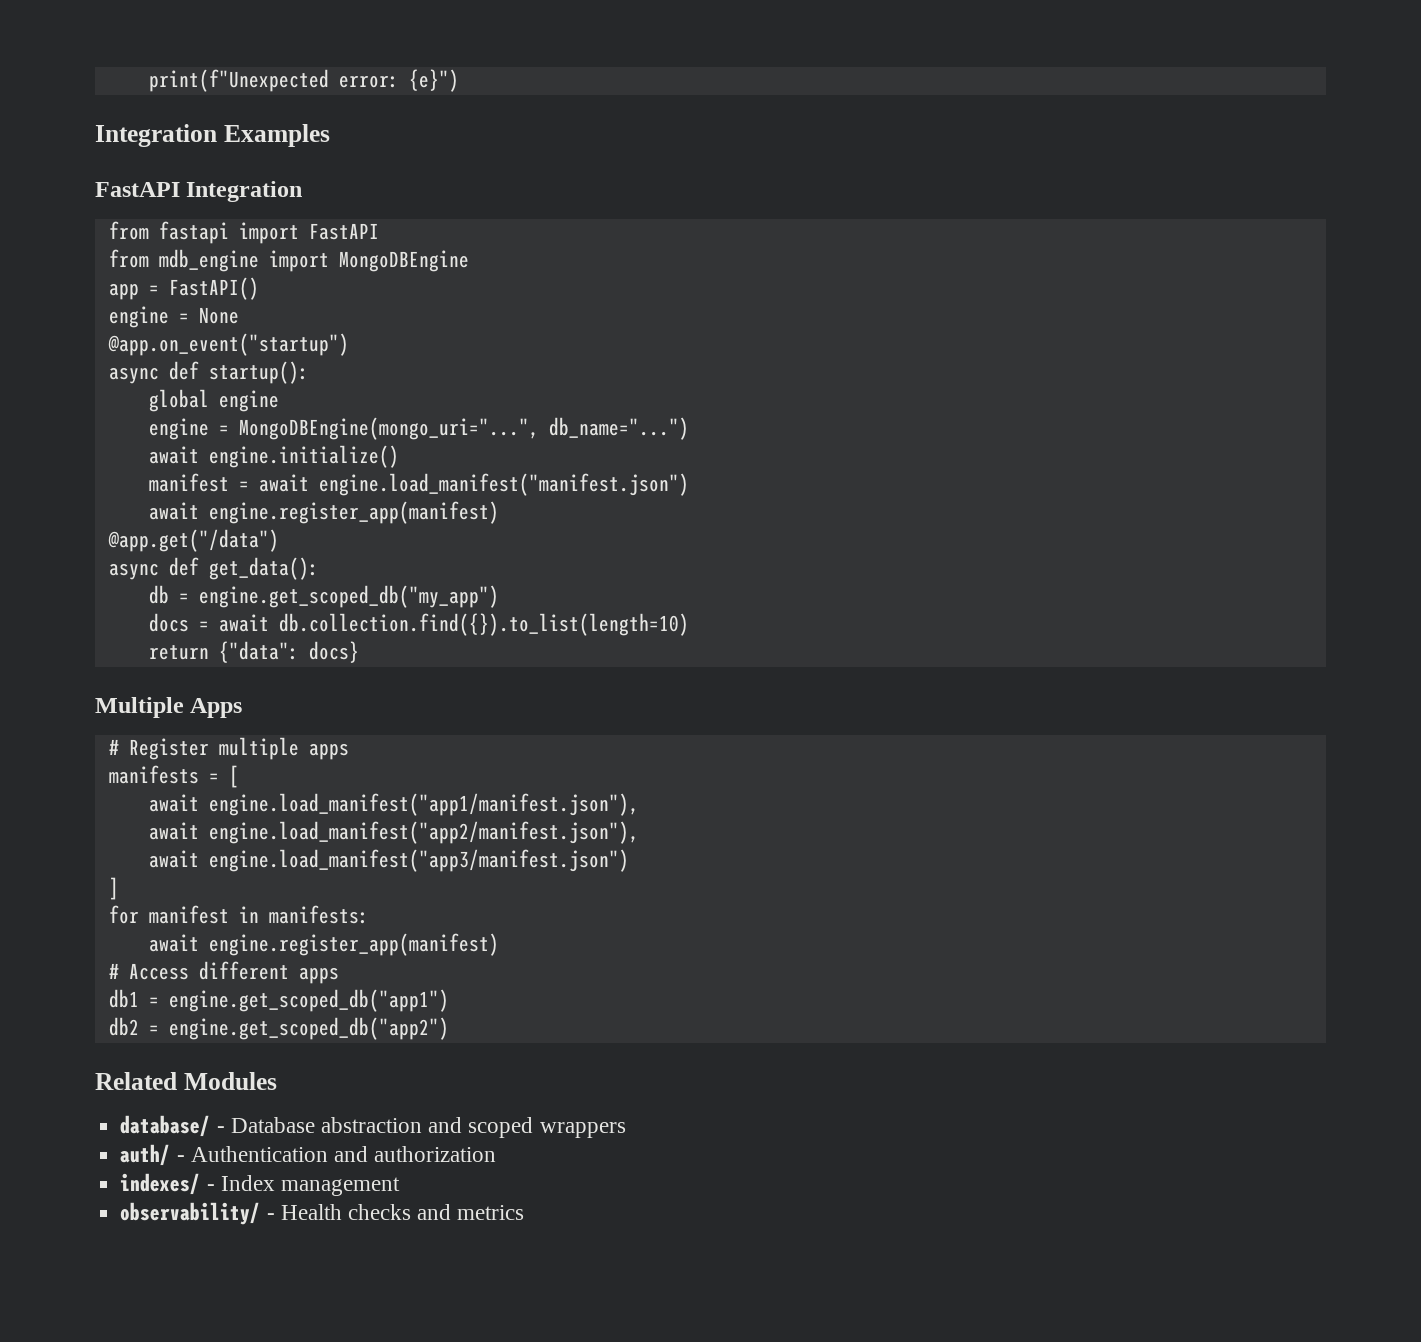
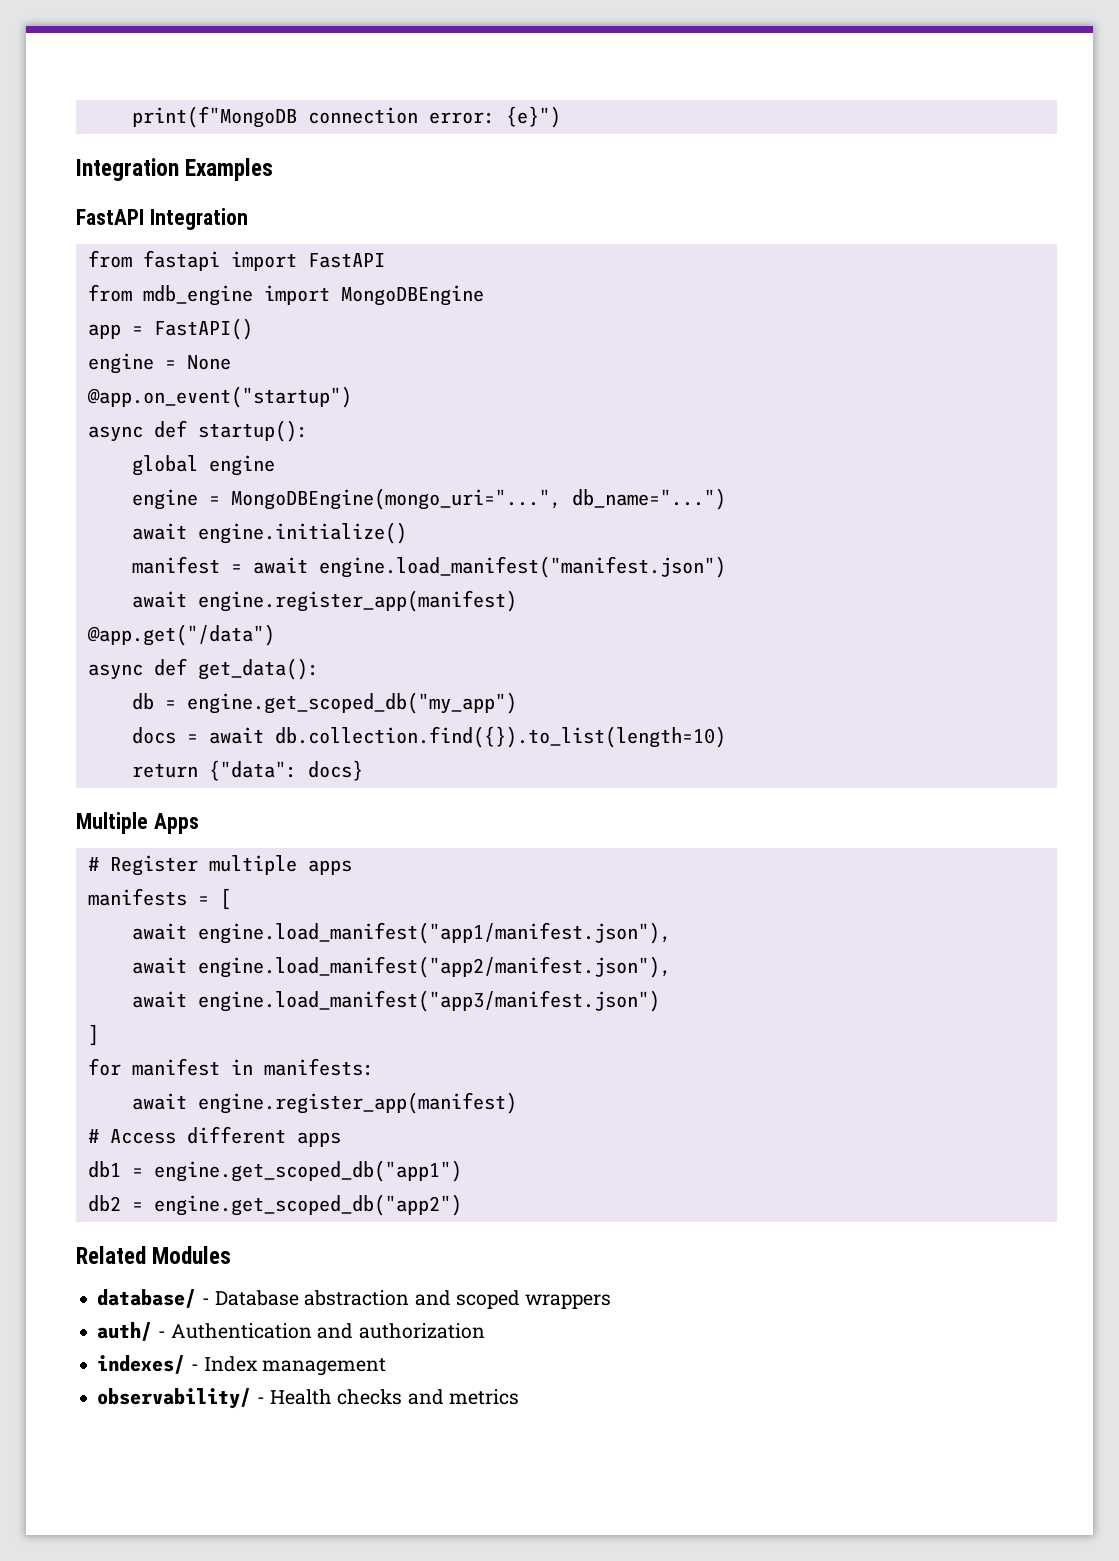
[148,69,329,92] print(f"Unexpected -> [131,106,418,128] print(f"MongoDB connection

